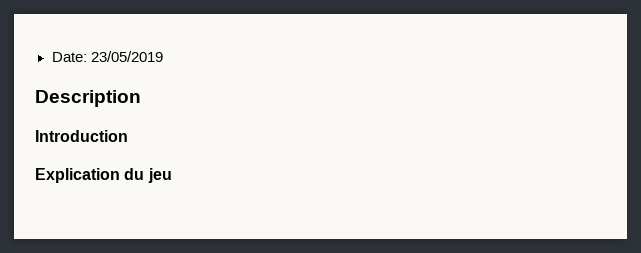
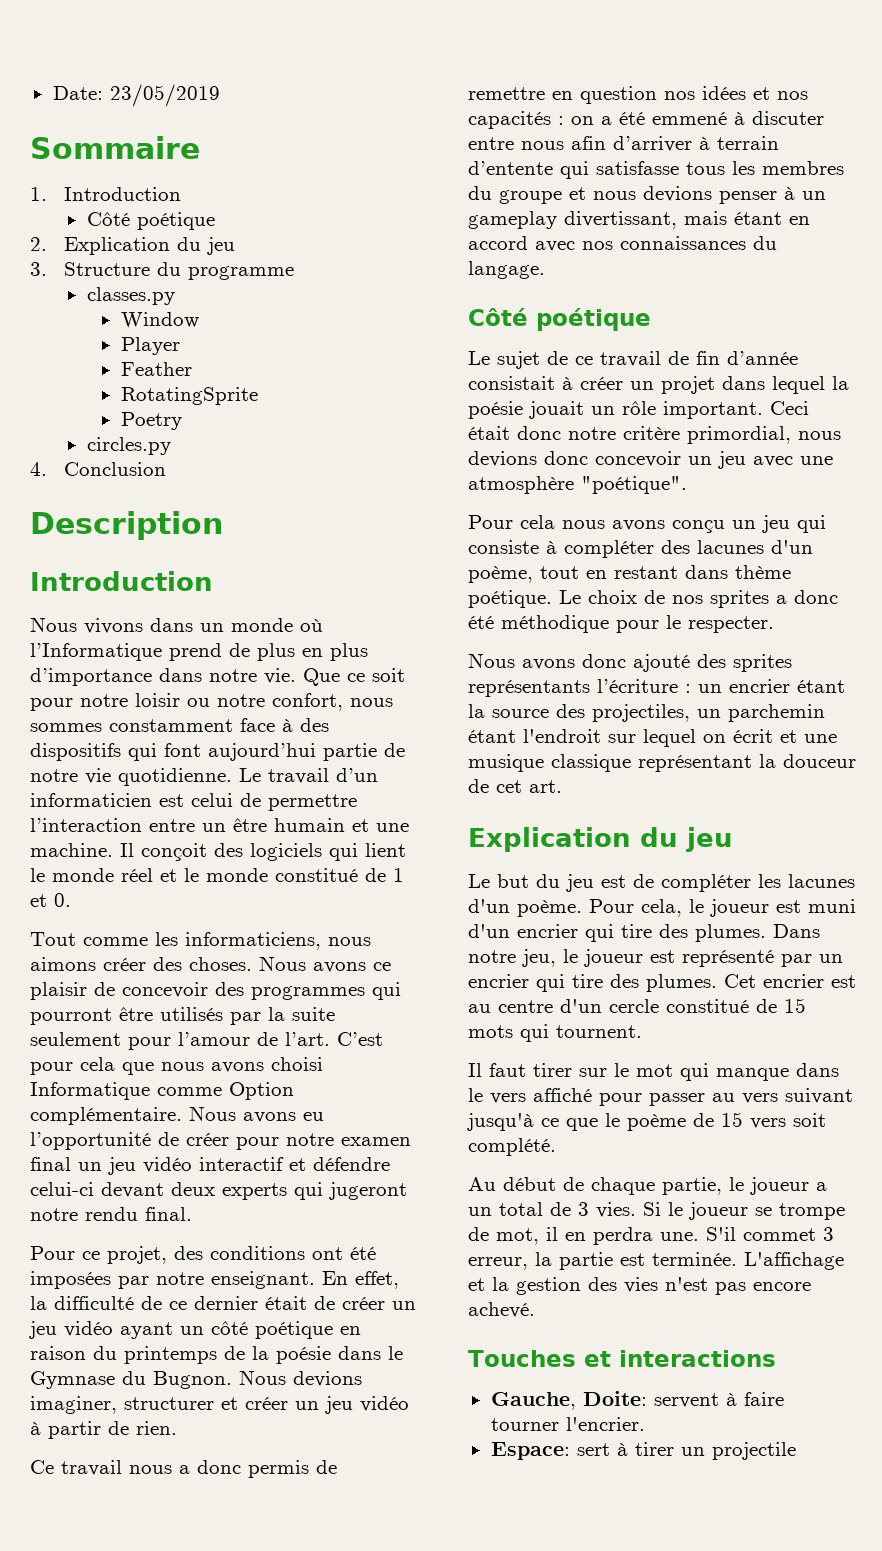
[35,90,141,107] [35,130,128,142] [35,168,172,183] Description // Introduction // Explication du jeu -> [30,136,200,159] [30,187,181,201] [86,212,215,230] [30,237,235,255] [30,262,294,280] [86,287,175,305] [120,312,199,328] [120,337,180,355] [120,362,192,376] [120,387,258,405] [120,412,182,430] [86,437,171,455] [30,462,166,476] [30,511,223,540] [30,571,213,591] [30,617,323,634] [30,643,368,661] [30,668,405,686] [30,693,393,711] [30,718,329,732] [30,743,405,761] [30,768,378,786] [30,793,357,811] [30,818,409,832] [30,843,406,861] [30,868,404,882] [30,893,71,907] [30,932,371,950] [30,956,391,973] [30,982,401,1000] [30,1007,335,1025] [30,1032,383,1050] [30,1057,323,1075] [30,1082,294,1100] [30,1106,324,1125] [30,1132,411,1150] [30,1157,390,1175] [30,1182,407,1200] [30,1207,192,1221] [30,1246,376,1264] [30,1271,399,1289] [30,1296,416,1310] [29,1321,361,1339] [30,1346,403,1364] [30,1370,362,1389] [30,1396,409,1414] [30,1421,177,1439] [30,1460,337,1478] [468,86,808,104] [468,111,824,129] [468,136,779,152] [468,161,844,179] [468,186,826,204] [468,211,810,229] [468,236,777,252] [468,261,545,279] [468,308,651,331] [468,351,798,369] [468,376,849,394] [468,401,809,419] [468,426,841,444] [468,451,833,469] [468,476,687,494] [468,515,826,533] [468,540,813,558] [468,565,791,583] [468,590,838,608] [468,615,774,633] [468,653,792,672] [468,679,845,697] [468,704,825,722] [468,729,837,747] [468,754,856,772] [468,779,562,793] [468,827,733,852] [468,874,855,892] [468,899,856,917] [468,924,820,942] [468,949,843,967] [468,974,856,992] [468,998,806,1013] [468,1024,642,1042] [468,1063,839,1081] [468,1088,853,1106] [467,1112,826,1131] [468,1138,556,1156] [468,1177,827,1195] [468,1202,845,1220] [468,1227,834,1245] [468,1252,844,1270] [468,1277,811,1295] [468,1302,535,1318] [468,1350,776,1367] [490,1391,784,1410] [490,1417,645,1431] [490,1442,796,1460] Sommaire // 1. Introduction // Côté poétique // 2. Explication du jeu // 3. Structure du programme // classes.py // Window // Player // Feather // RotatingSprite // Poetry // circles.py // 4. Conclusion // Description // Introduction // Nous vivons dans un monde où l’Informatique prend de plus en plus d’importance dans notre vie. Que ce soit pour notre loisir ou notre confort, nous sommes constamment face à des dispositifs qui font aujourd’hui partie de notre vie quotidienne. Le travail d’un informaticien est celui de permettre l’interaction entre un être humain et une machine. Il conçoit des logiciels qui lient le monde réel et le monde constitué de 1 et 0. // Tout comme les informaticiens, nous aimons créer des choses. Nous avons ce plaisir de concevoir des programmes qui pourront être utilisés par la suite seulement pour l’amour de l’art. C’est pour cela que nous avons choisi Informatique comme Option complémentaire. Nous avons eu l’opportunité de créer pour notre examen final un jeu vidéo interactif et défendre celui-ci devant deux experts qui jugeront notre rendu final. // Pour ce projet, des conditions ont été imposées par notre enseignant. En effet, la difficulté de ce dernier était de créer un jeu vidéo ayant un côté poétique en raison du printemps de la poésie dans le Gymnase du Bugnon. Nous devions imaginer, structurer et créer un jeu vidéo à partir de rien. // Ce travail nous a donc permis de remettre en question nos idées et nos capacités : on a été emmené à discuter entre nous afin d’arriver à terrain d’entente qui satisfasse tous les membres du groupe et nous devions penser à un gameplay divertissant, mais étant en accord avec nos connaissances du langage. // Côté poétique // Le sujet de ce travail de fin d’année consistait à créer un projet dans lequel la poésie jouait un rôle important. Ceci était donc notre critère primordial, nous devions donc concevoir un jeu avec une atmosphère "poétique". // Pour cela nous avons conçu un jeu qui consiste à compléter des lacunes d'un poème, tout en restant dans thème poétique. Le choix de nos sprites a donc été méthodique pour le respecter. // Nous avons donc ajouté des sprites représentants l’écriture : un encrier étant la source des projectiles, un parchemin étant l'endroit sur lequel on écrit et une musique classique représentant la douceur de cet art. // Explication du jeu // Le but du jeu est de compléter les lacunes d'un poème. Pour cela, le joueur est muni d'un encrier qui tire des plumes. Dans notre jeu, le joueur est représenté par un encrier qui tire des plumes. Cet encrier est au centre d'un cercle constitué de 15 mots qui tournent. // Il faut tirer sur le mot qui manque dans le vers affiché pour passer au vers suivant jusqu'à ce que le poème de 15 vers soit complété. // Au début de chaque partie, le joueur a un total de 3 vies. Si le joueur se trompe de mot, il en perdra une. S'il commet 3 erreur, la partie est terminée. L'affichage et la gestion des vies n'est pas encore achevé. // Touches et interactions // Gauche, Doite: servent à faire tourner l'encrier. // Espace: sert à tirer un projectile

